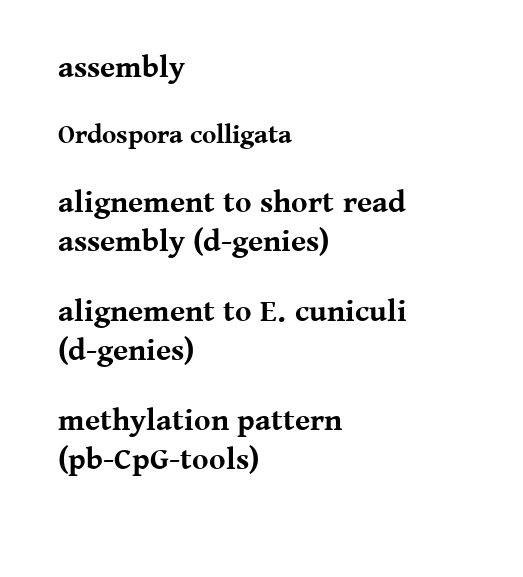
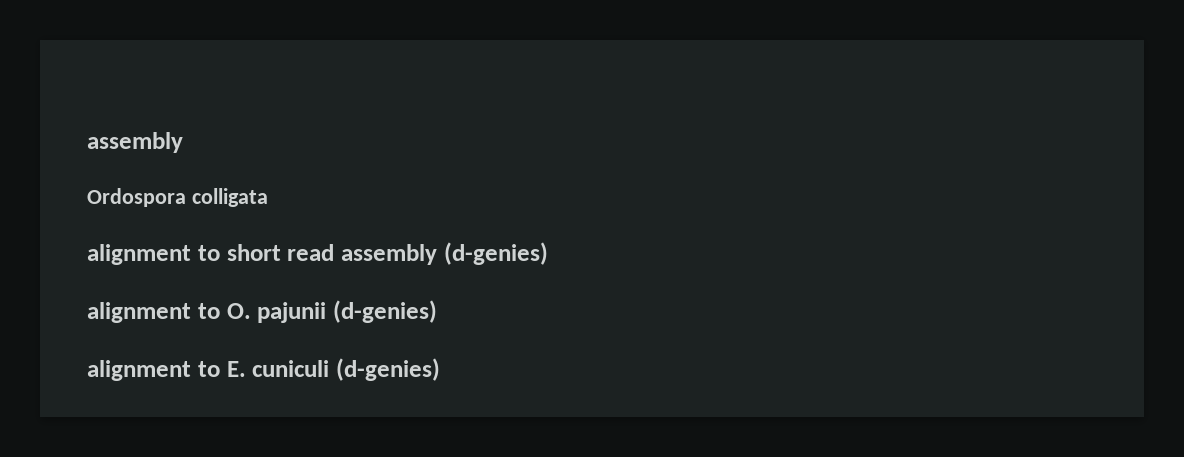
[58,189,215,219] alignement -> [87,244,191,265] alignment
[58,298,215,328] alignement -> [87,300,437,323] [87,360,191,381] alignment to O. pajunii (d-genies) // alignment
[58,407,344,437] [58,445,259,476] // methylation pattern (pb-CpG-tools) -> (440, 369) none

